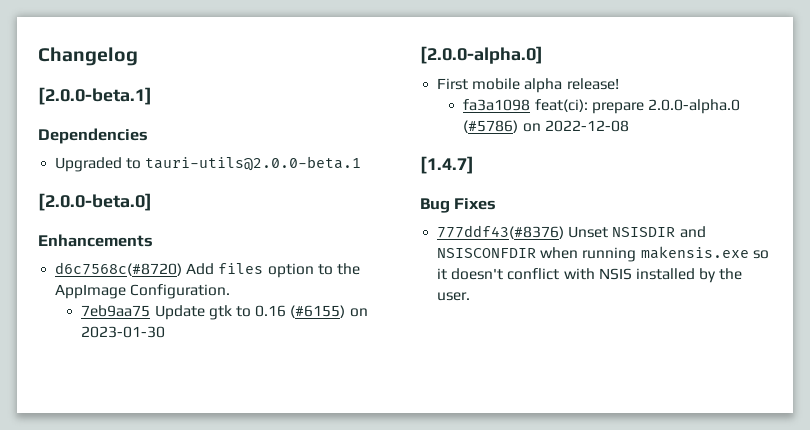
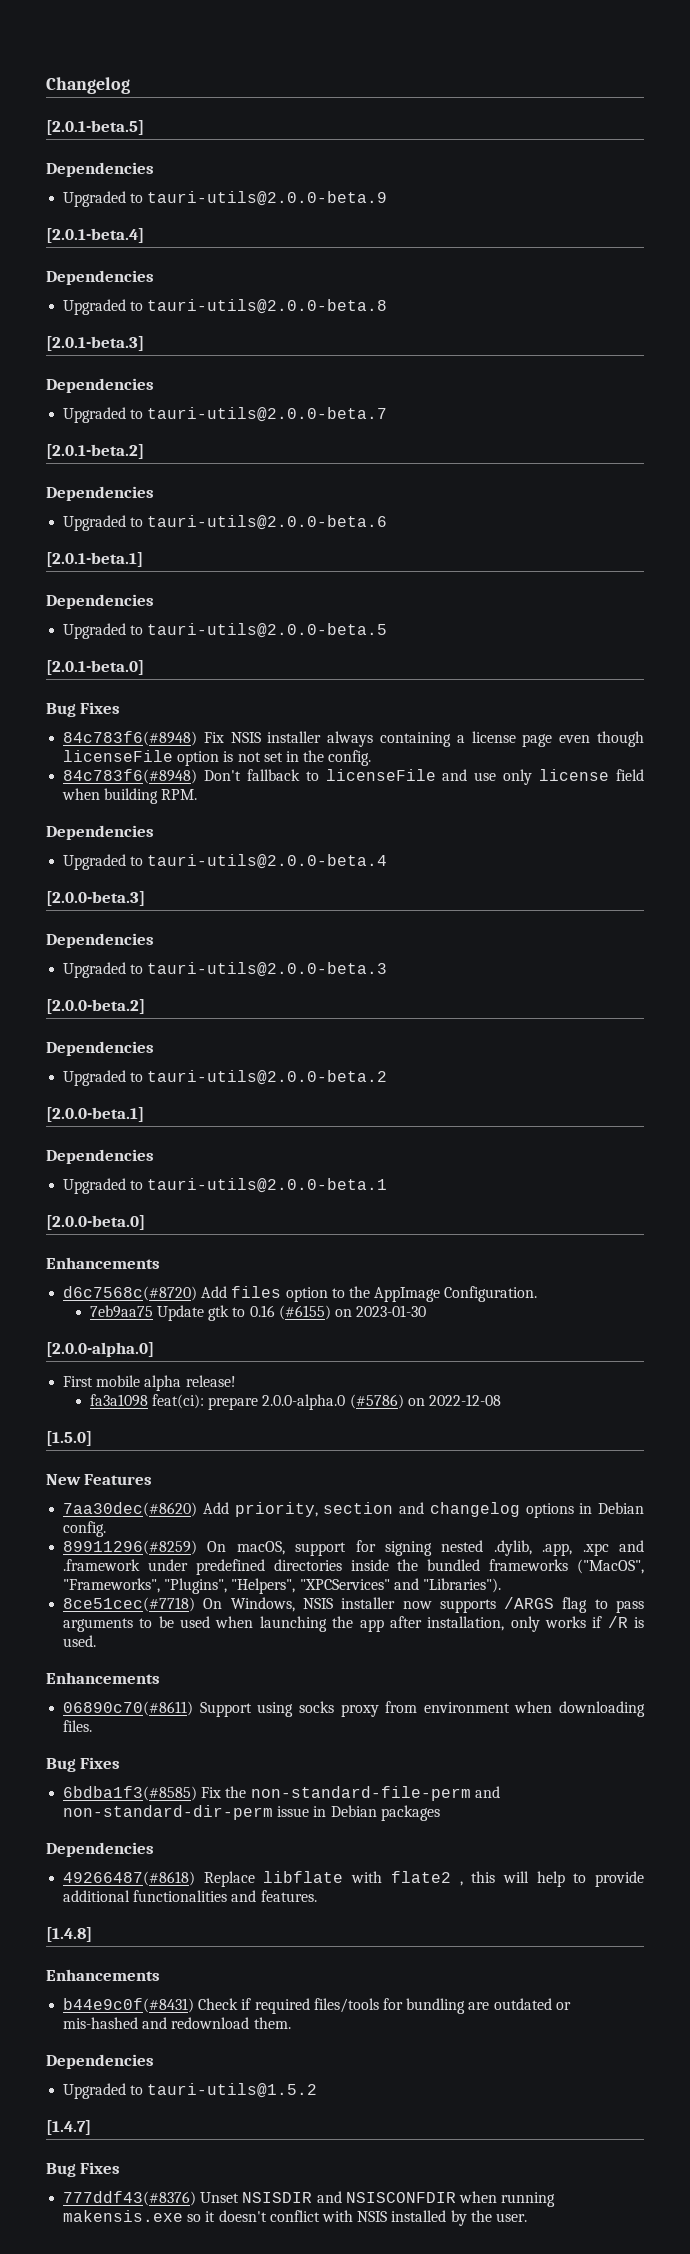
(138, 56) none -> [46,120,144,135] [46,162,154,177] [63,191,388,207] [46,228,144,243] [46,270,154,285] [63,299,388,315] [46,336,144,351] [46,378,154,393] [63,407,388,423] [46,444,144,459] [46,486,154,501] [63,515,388,531] [46,552,143,567] [46,594,154,609] [63,623,388,639] [46,660,144,675] [46,702,121,717] [63,731,645,747] [63,750,372,766] [63,769,644,785] [62,788,198,804] [46,825,154,840] [63,854,388,870] [46,891,145,906] [46,933,154,948] [63,962,388,978] [46,999,145,1014] [46,1041,154,1056] [63,1070,388,1086] // [2.0.1-beta.5] // Dependencies // Upgraded to tauri-utils@2.0.0-beta.9 // [2.0.1-beta.4] // Dependencies // Upgraded to tauri-utils@2.0.0-beta.8 // [2.0.1-beta.3] // Dependencies // Upgraded to tauri-utils@2.0.0-beta.7 // [2.0.1-beta.2] // Dependencies // Upgraded to tauri-utils@2.0.0-beta.6 // [2.0.1-beta.1] // Dependencies // Upgraded to tauri-utils@2.0.0-beta.5 // [2.0.1-beta.0] // Bug Fixes // 84c783f6(#8948) Fix NSIS installer always containing a license page even though licenseFile option is not set in the config. // 84c783f6(#8948) Don't fallback to licenseFile and use only license field when building RPM. // Dependencies // Upgraded to tauri-utils@2.0.0-beta.4 // [2.0.0-beta.3] // Dependencies // Upgraded to tauri-utils@2.0.0-beta.3 // [2.0.0-beta.2] // Dependencies // Upgraded to tauri-utils@2.0.0-beta.2
(629, 126) none -> [46,1431,92,1446] [46,1474,153,1485] [63,1502,644,1518] [63,1521,107,1537] [63,1540,644,1556] [63,1559,644,1575] [63,1578,501,1594] [63,1597,644,1613] [63,1616,645,1632] [63,1635,97,1647] [46,1672,160,1684] [63,1701,645,1717] [63,1720,93,1732] [46,1757,121,1772] [63,1786,500,1801] [63,1805,440,1821] [46,1842,154,1857] [63,1871,644,1887] [63,1890,317,1902] [46,1927,92,1942] [46,1969,160,1981] [63,1998,571,2014] [63,2017,291,2029] [46,2054,154,2069] [63,2083,318,2099] // [1.5.0] // New Features // 7aa30dec(#8620) Add priority, section and changelog options in Debian config. // 89911296(#8259) On macOS, support for signing nested .dylib, .app, .xpc and .framework under predefined directories inside the bundled frameworks ("MacOS", "Frameworks", "Plugins", "Helpers", "XPCServices" and "Libraries"). // 8ce51cec(#7718) On Windows, NSIS installer now supports /ARGS flag to pass arguments to be used when launching the app after installation, only works if /R is used. // Enhancements // 06890c70(#8611) Support using socks proxy from environment when downloading files. // Bug Fixes // 6bdba1f3(#8585) Fix the non-standard-file-perm and non-standard-dir-perm issue in Debian packages // Dependencies // 49266487(#8618) Replace libflate with flate2 , this will help to provide additional functionalities and features. // [1.4.8] // Enhancements // b44e9c0f(#8431) Check if required files/tools for bundling are outdated or mis-hashed and redownload them. // Dependencies // Upgraded to tauri-utils@1.5.2

